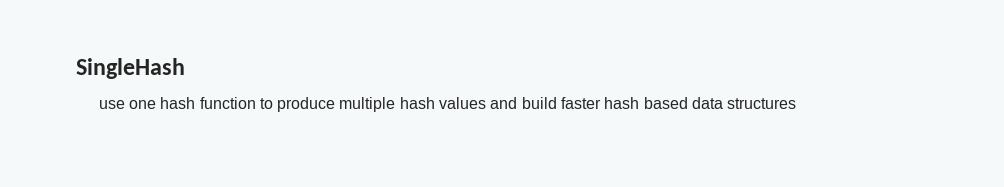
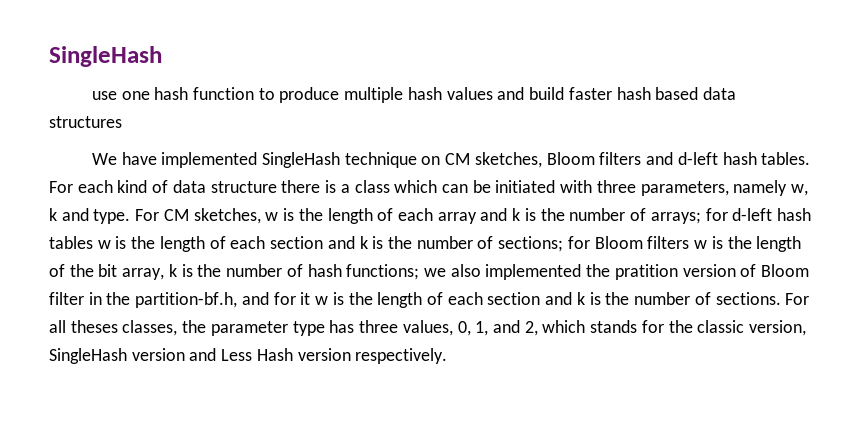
(797, 103) none -> [91,152,811,168] [49,180,809,196] [49,208,811,224] [49,236,802,252] [49,264,810,280] [49,292,810,308] [49,320,807,336] [49,348,448,364] // We have implemented SingleHash technique on CM sketches, Bloom filters and d-left hash tables. For each kind of data structure there is a class which can be initiated with three parameters, namely w, k and type. For CM sketches, w is the length of each array and k is the number of arrays; for d-left hash tables w is the length of each section and k is the number of sections; for Bloom filters w is the length of the bit array, k is the number of hash functions; we also implemented the pratition version of Bloom filter in the partition-bf.h, and for it w is the length of each section and k is the number of sections. For all theses classes, the parameter type has three values, 0, 1, and 2, which stands for the classic version, SingleHash version and Less Hash version respectively.

